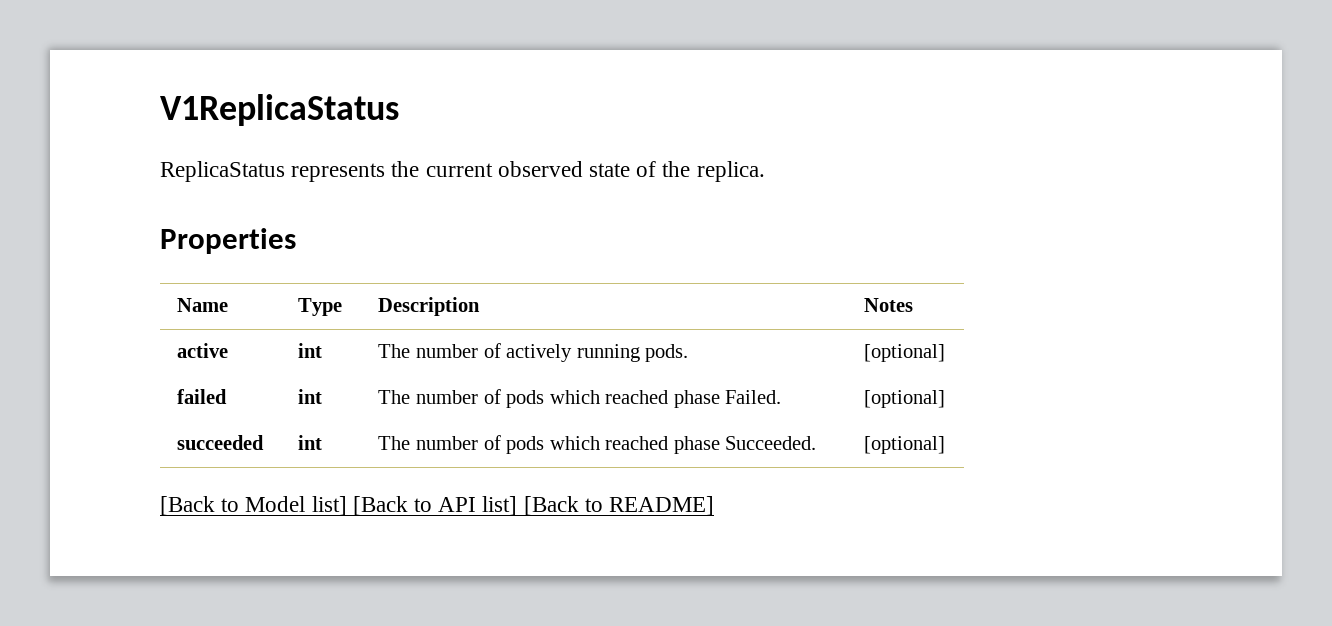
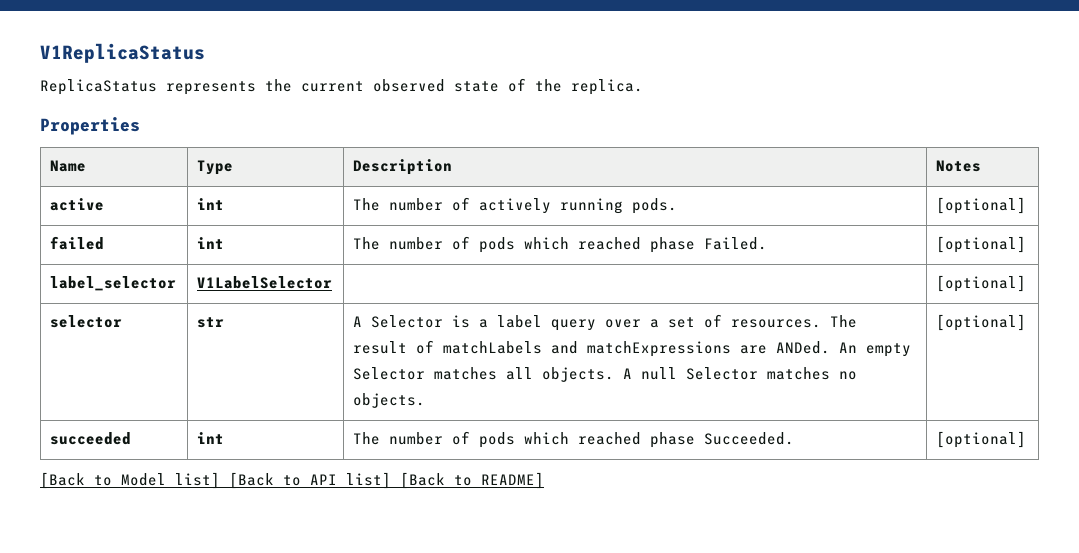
(946, 399) none -> [50,276,177,291] [197,276,333,289] [936,275,1027,292] [50,315,123,328] [197,317,225,328] [353,314,858,331] [353,340,912,357] [353,367,858,382] [353,393,426,408] [936,314,1027,331] // label_selector | V1LabelSelector | | [optional] // selector | str | A Selector is a label query over a set of resources. The result of matchLabels and matchExpressions are ANDed. An empty Selector matches all objects. A null Selector matches no objects. | [optional]

